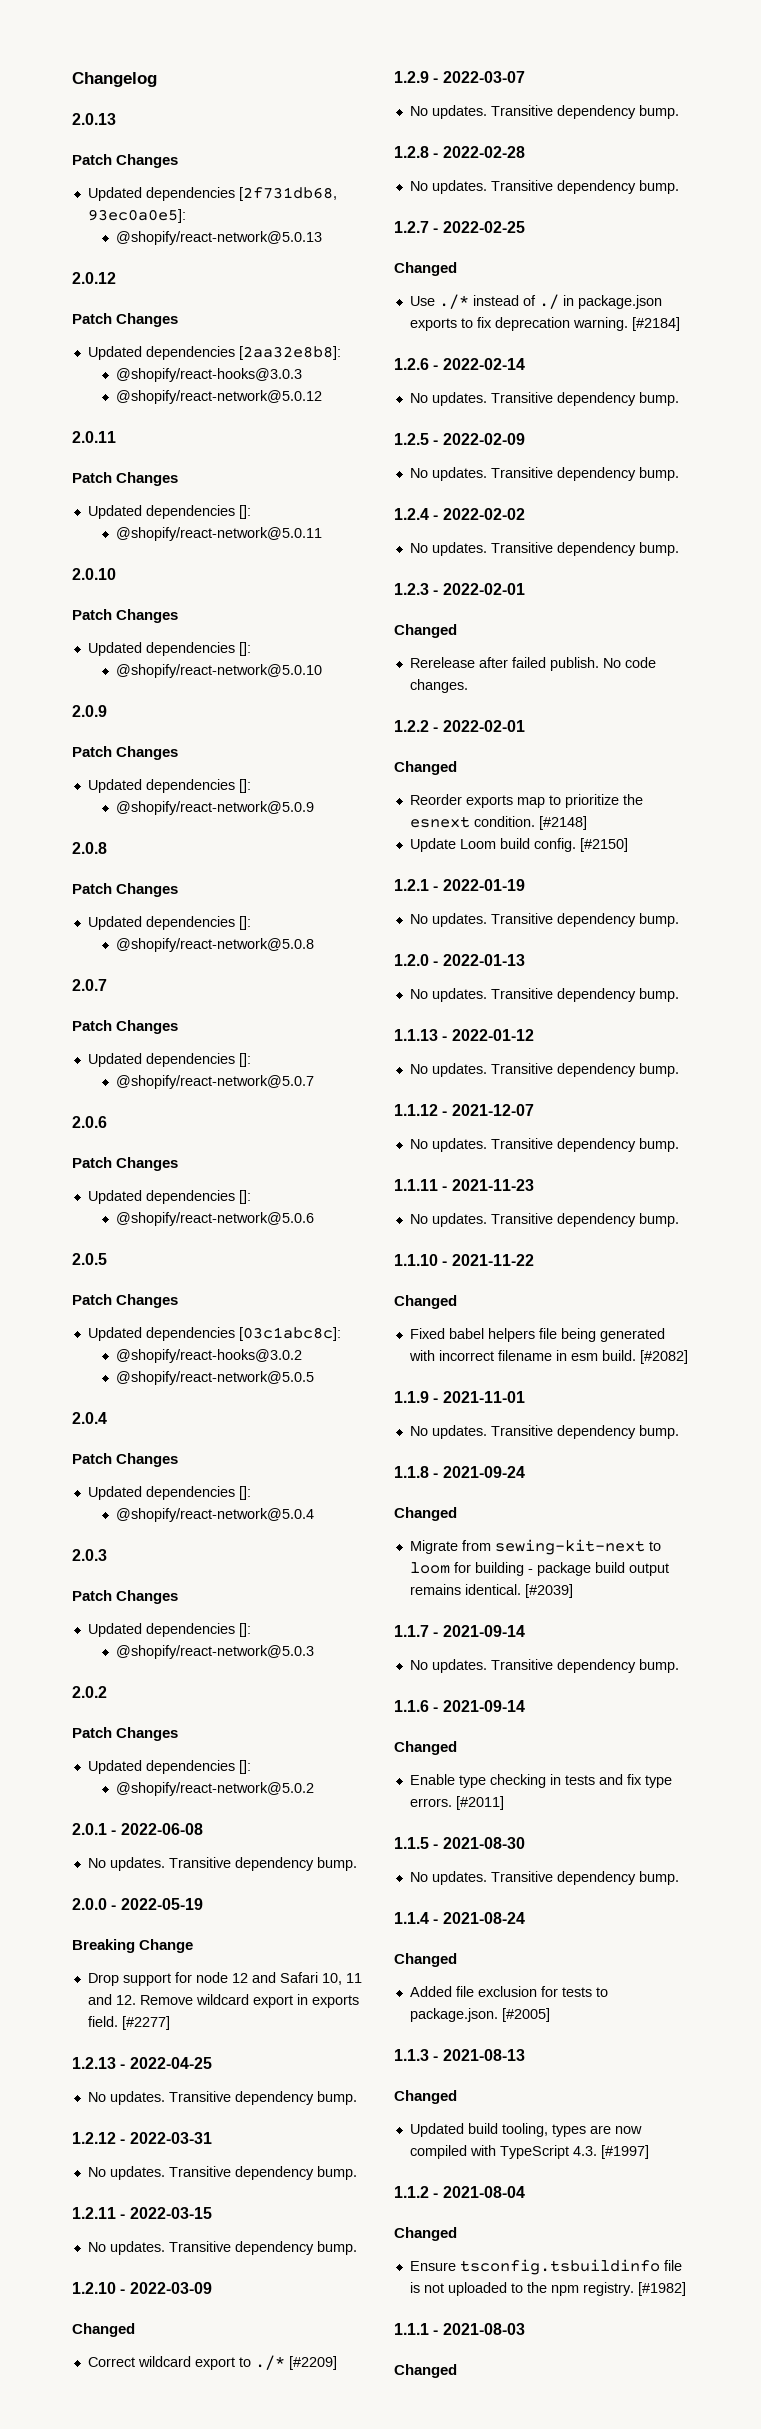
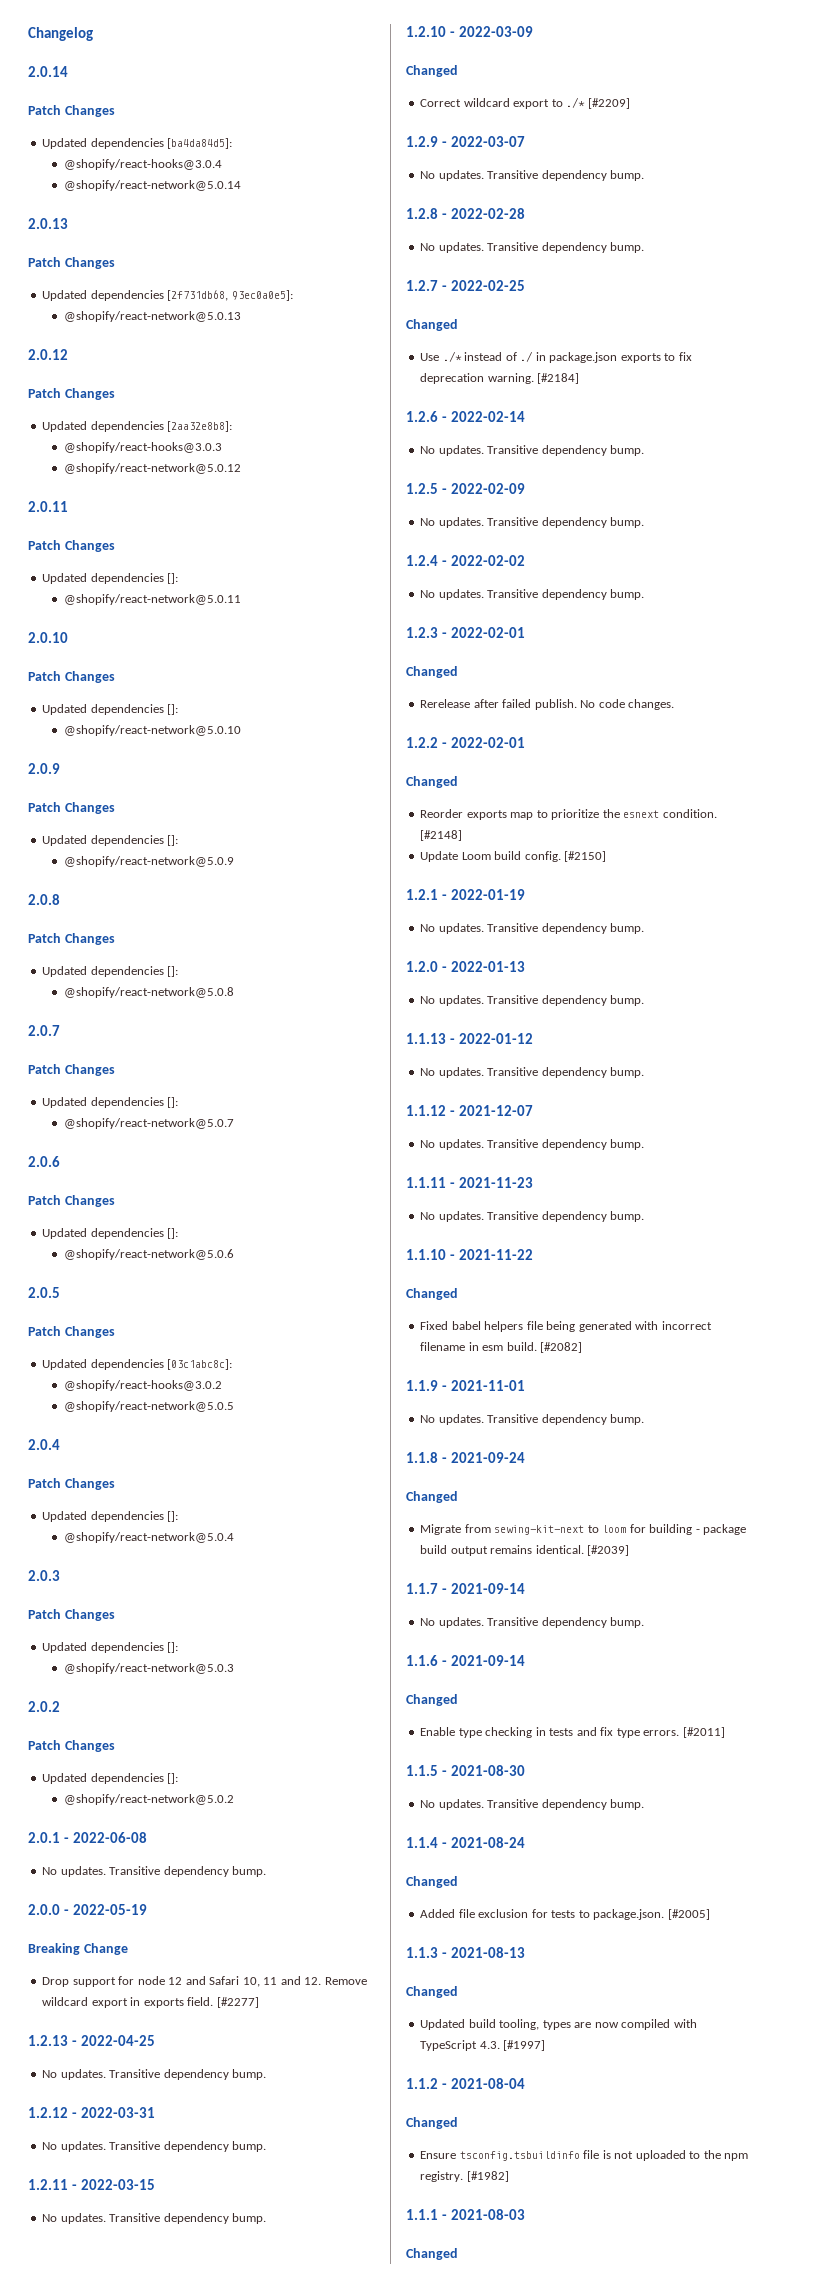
(157, 79) none -> [28,66,68,77] [28,105,115,117] [42,138,233,149] [63,159,222,170] [63,180,241,191] // 2.0.14 // Patch Changes // Updated dependencies [ba4da84d5]: // @shopify/react-hooks@3.0.4 // @shopify/react-network@5.0.14

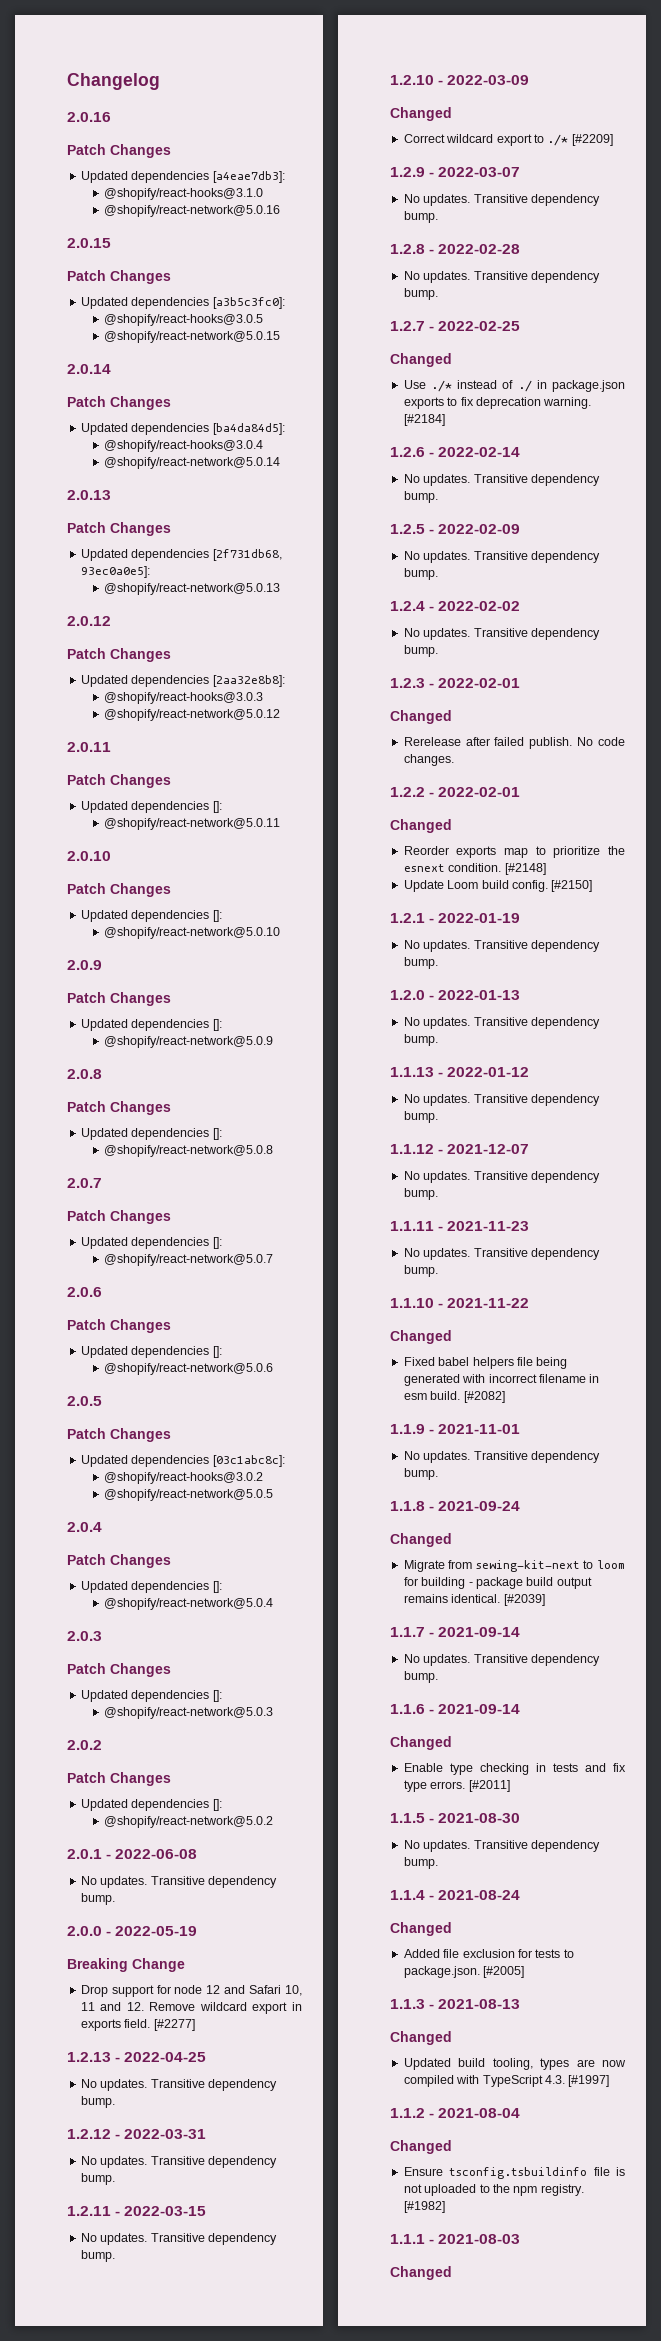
(93, 34) none -> [67,112,111,122] [67,144,171,158] [80,171,285,183] [104,188,264,200] [104,205,281,217] [67,238,111,248] [67,270,171,284] [80,297,285,309] [104,314,264,326] [104,331,281,343] // 2.0.16 // Patch Changes // Updated dependencies [a4eae7db3]: // @shopify/react-hooks@3.1.0 // @shopify/react-network@5.0.16 // 2.0.15 // Patch Changes // Updated dependencies [a3b5c3fc0]: // @shopify/react-hooks@3.0.5 // @shopify/react-network@5.0.15

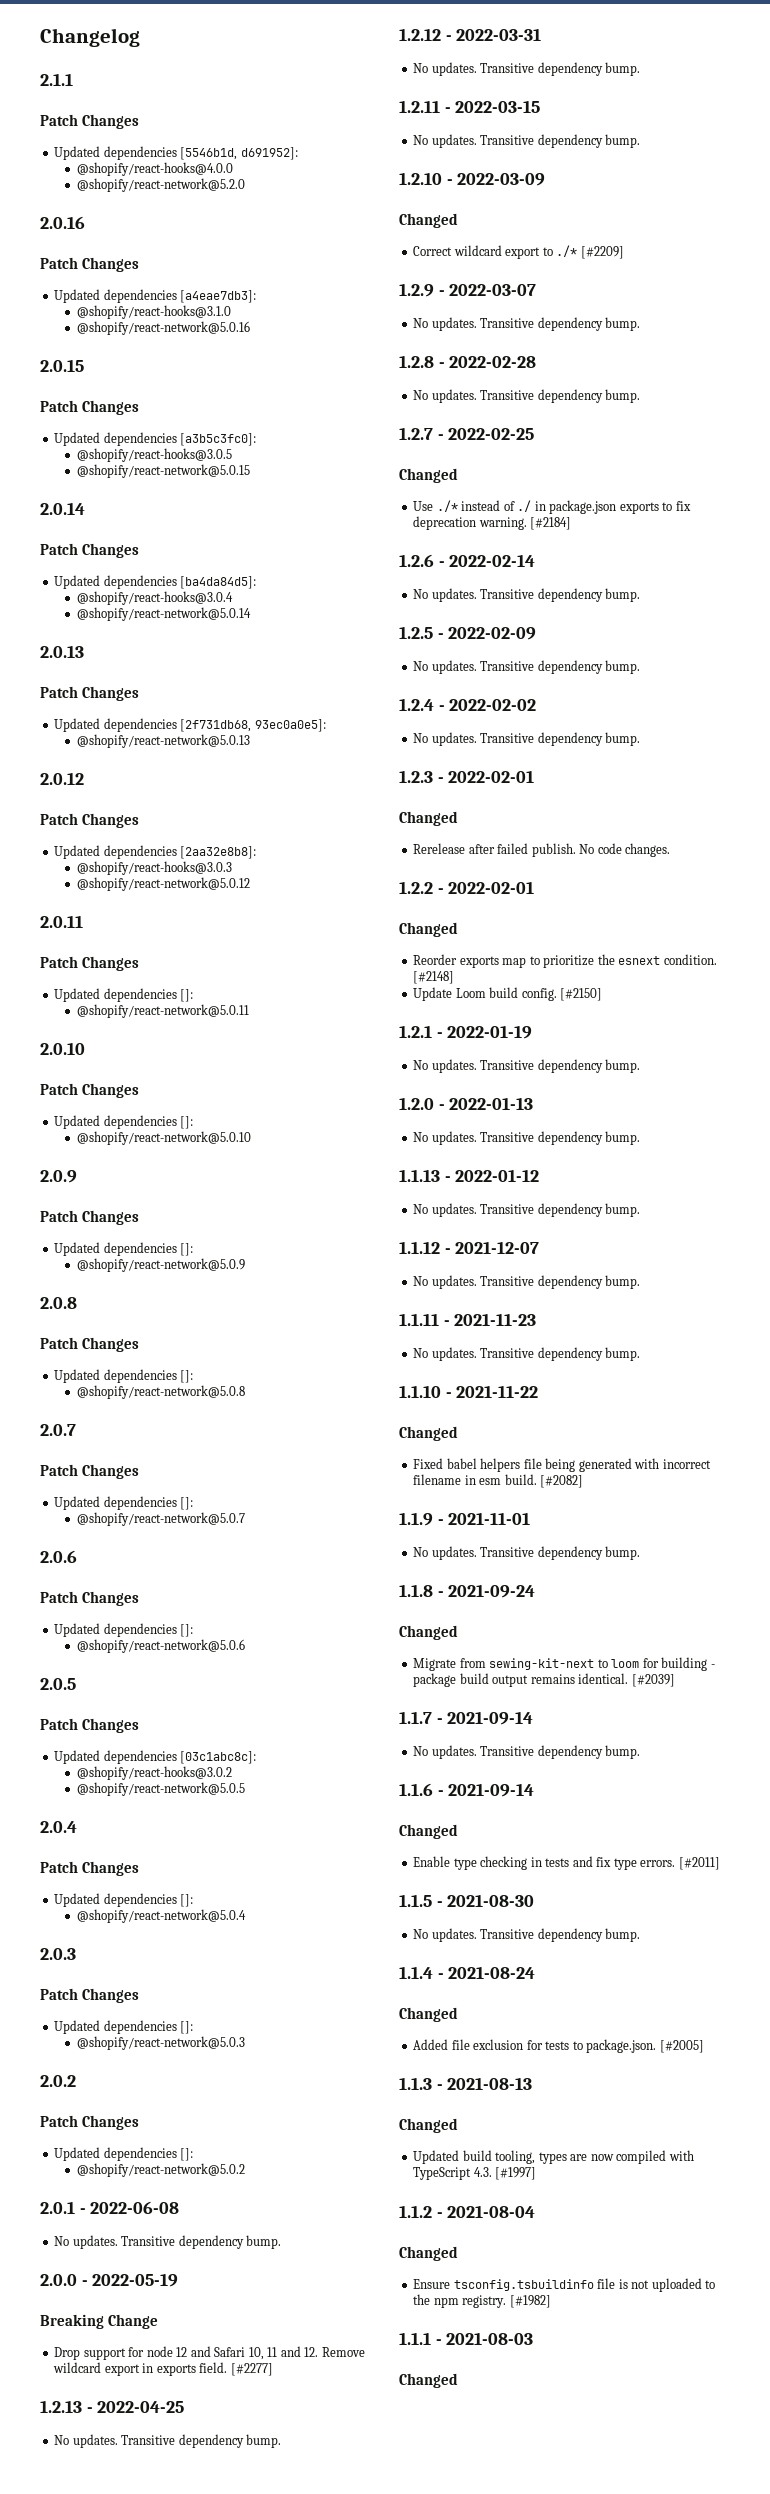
(160, 81) none -> [40,73,73,86] [40,114,140,129] [54,146,298,160] [76,162,233,176] [76,178,245,192] // 2.1.1 // Patch Changes // Updated dependencies [5546b1d, d691952]: // @shopify/react-hooks@4.0.0 // @shopify/react-network@5.2.0

